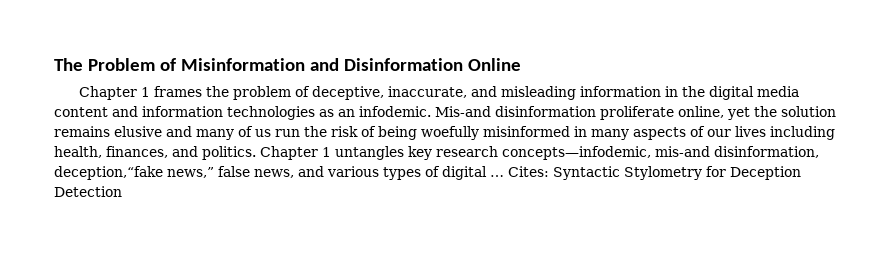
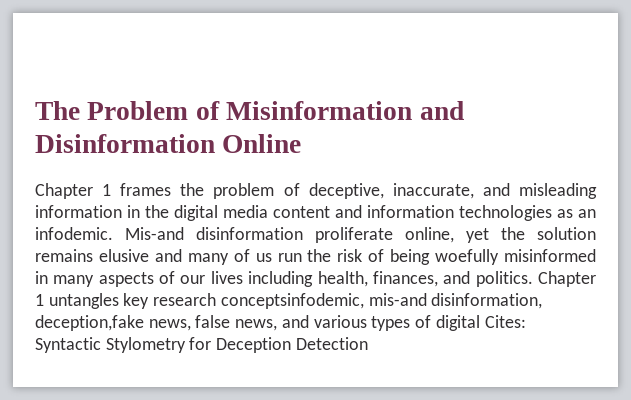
[502,146,651,160] concepts—infodemic, -> [220,293,364,309] conceptsinfodemic,
[54,166,214,180] deception,“fake news,” -> [35,315,191,331] deception,fake news,
[490,175,504,177] … -> (480, 323) none

